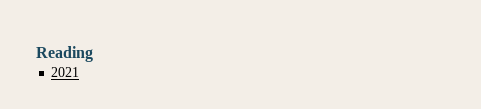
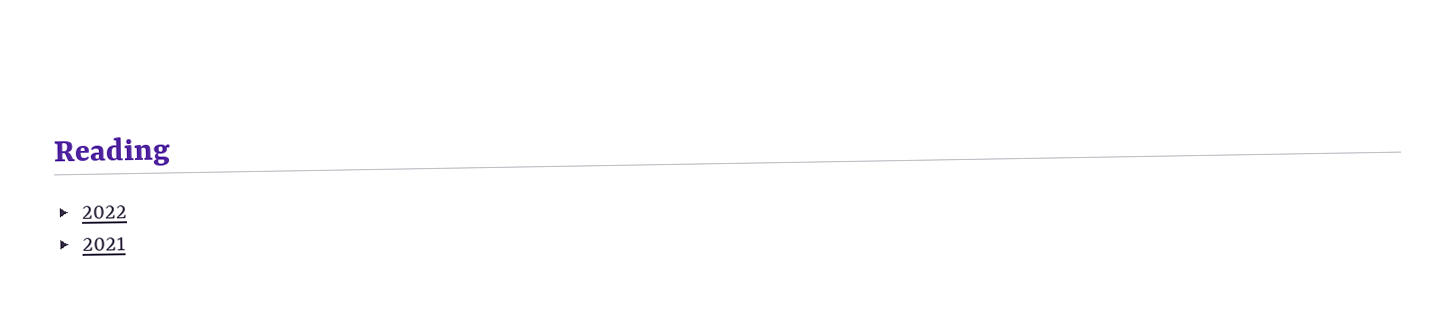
(93, 54) none -> [80,205,127,219] // 2022

